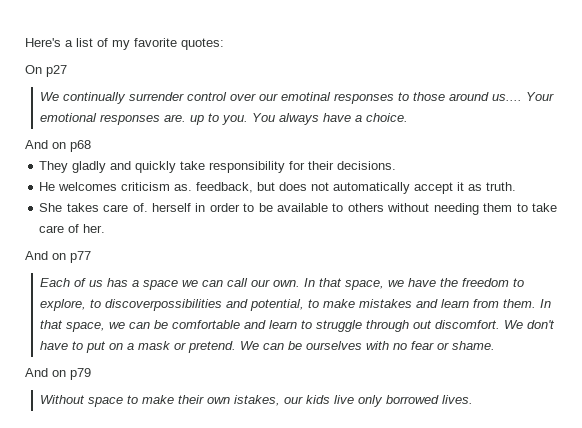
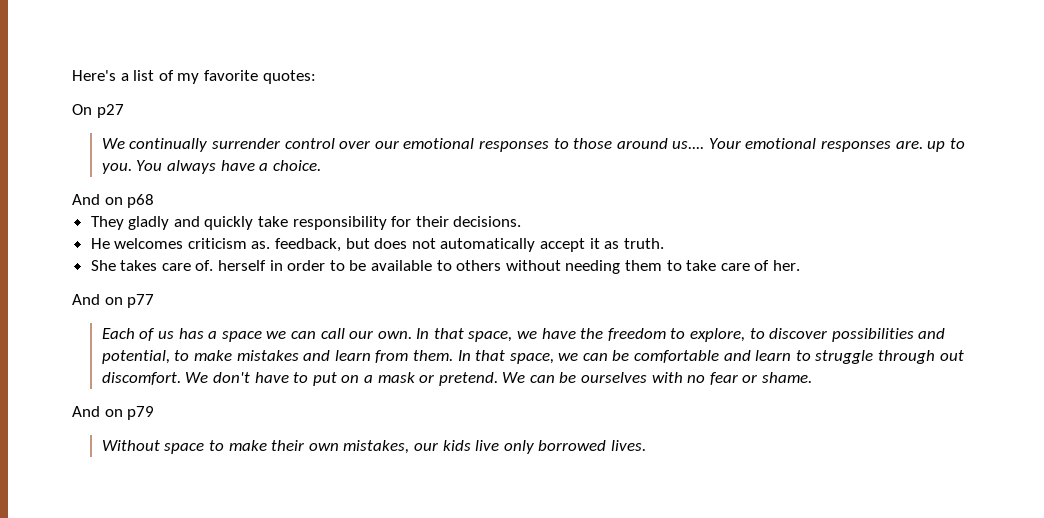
[281,92,332,101] emotinal -> [403,138,475,149] emotional
[105,299,223,311] discoverpossibilities -> [769,328,914,342] discover possibilities
[234,395,281,406] istakes, -> [343,440,410,454] mistakes,

